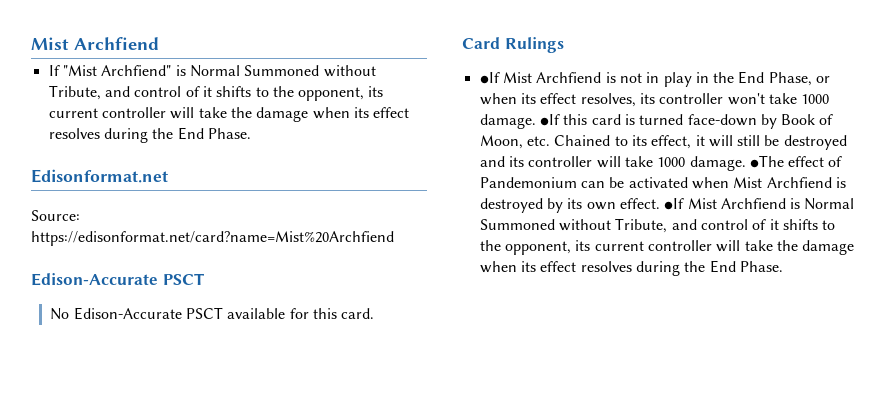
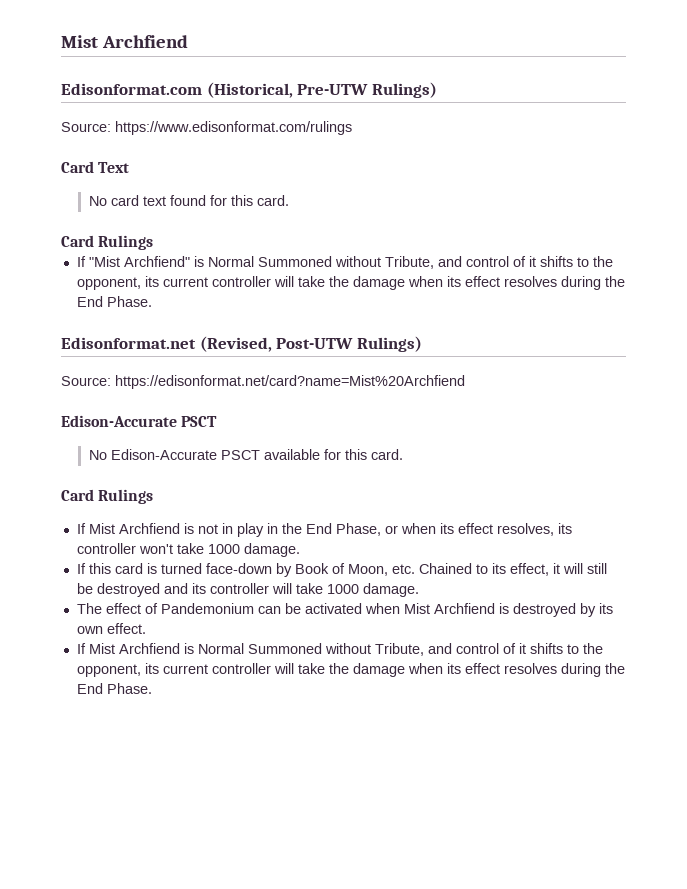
[31,37,159,50] Mist Archfiend -> [61,35,188,48] [61,82,437,98] [61,121,352,135] [61,161,130,173] [88,195,289,206] [61,235,154,250] Mist Archfiend // Edisonformat.com (Historical, Pre-UTW Rulings) // Source: https://www.edisonformat.com/rulings // Card Text // No card text found for this card. // Card Rulings
(168, 176) none -> [199,336,422,352] (Revised, Post-UTW Rulings)
[479,72,500,84] ●If -> [76,523,86,534] If
[539,114,560,126] ●If -> [76,563,86,574] // If
[749,155,784,168] ●The -> [76,603,102,614] // The
[664,198,685,210] ●If -> [76,643,86,654] // If

